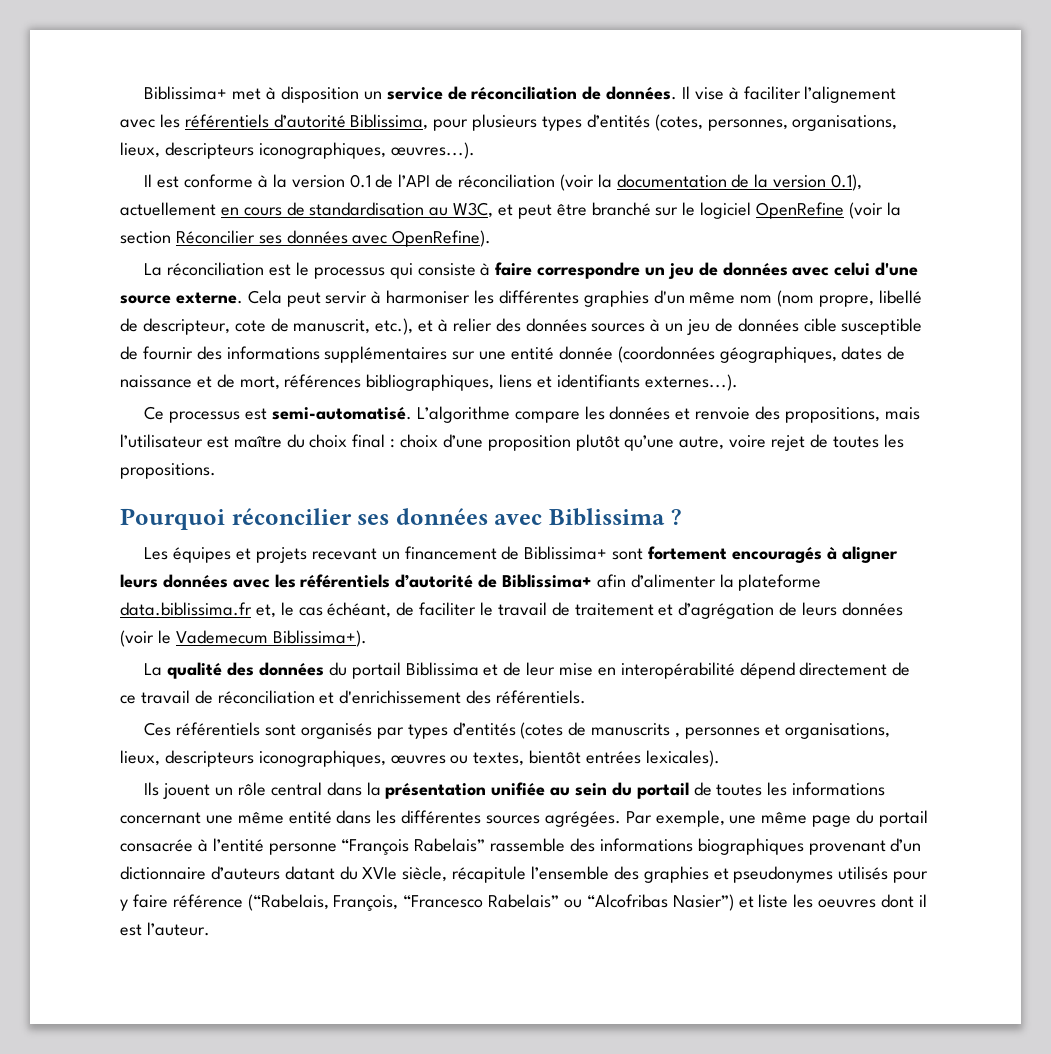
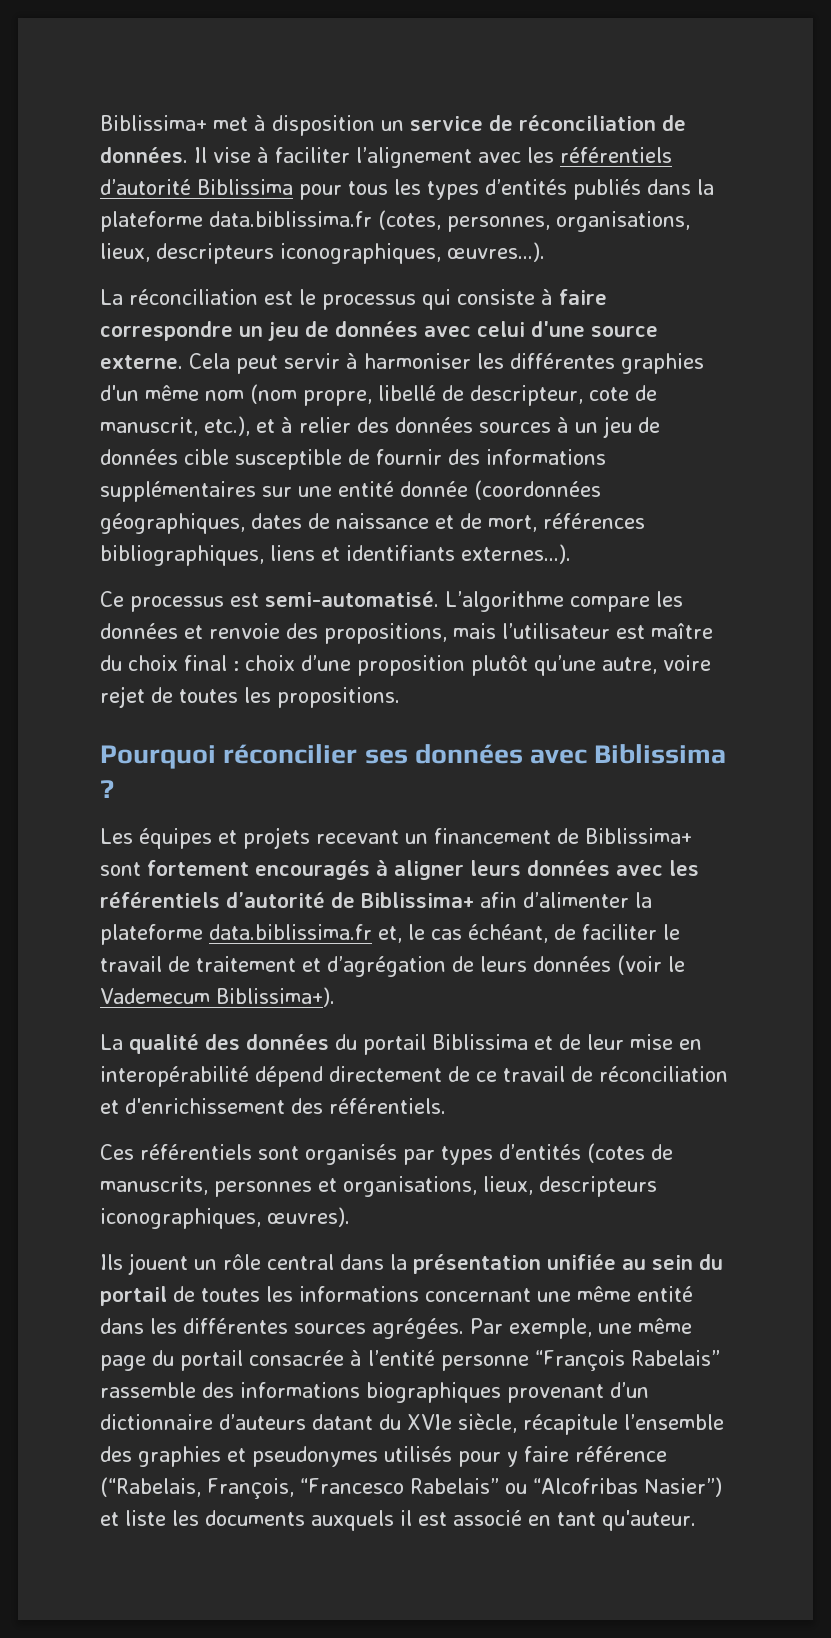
[350,114,650,131] Biblissima, pour plusieurs types d’entités -> [197,179,714,200] [100,211,372,232] Biblissima pour tous les types d’entités publiés dans la plateforme data.biblissima.fr
[144,174,863,191] [120,202,901,219] [120,230,492,247] // Il est conforme à la version 0.1 de l’API de réconciliation (voir la documentation de la version 0.1), actuellement en cours de standardisation au W3C, et peut être branché sur le logiciel OpenRefine (voir la section Réconcilier ses données avec OpenRefine). -> (545, 252) none
[591,723,681,738] manuscrits , -> [100,1176,208,1195] manuscrits,
[390,750,720,767] œuvres ou textes, bientôt entrées lexicales). -> [267,1207,350,1227] œuvres).
[818,894,927,908] [120,922,210,936] oeuvres dont il est l’auteur. -> [205,1510,696,1531] documents auxquels il est associé en tant qu'auteur.

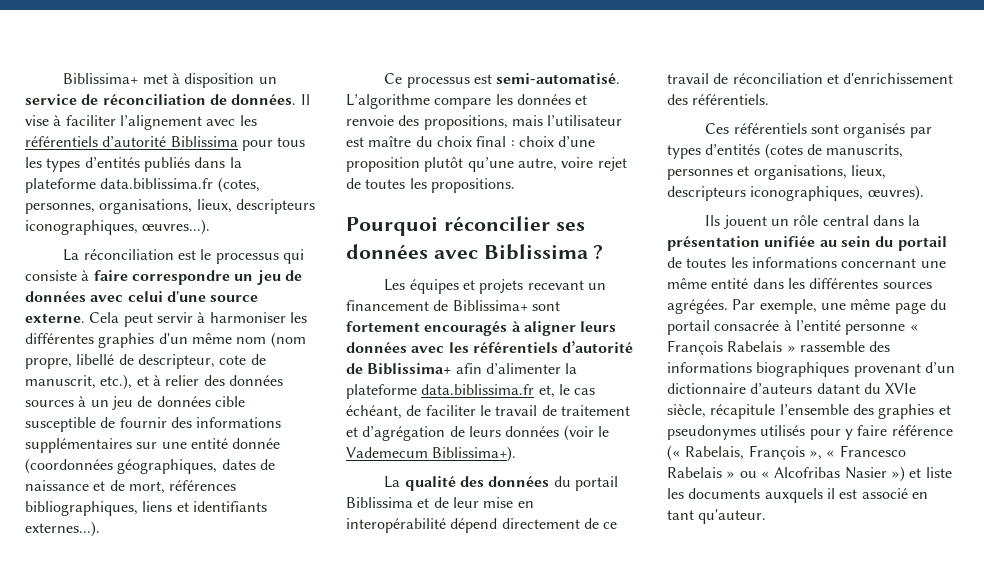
[535,1350,720,1371] “François Rabelais” -> [909,324,919,331] [667,340,796,355] « François Rabelais »
[100,1477,722,1499] (“Rabelais, François, “Francesco Rabelais” ou “Alcofribas Nasier”) -> [667,445,906,461] [667,466,905,482] (« Rabelais, François », « Francesco Rabelais » ou « Alcofribas Nasier »)

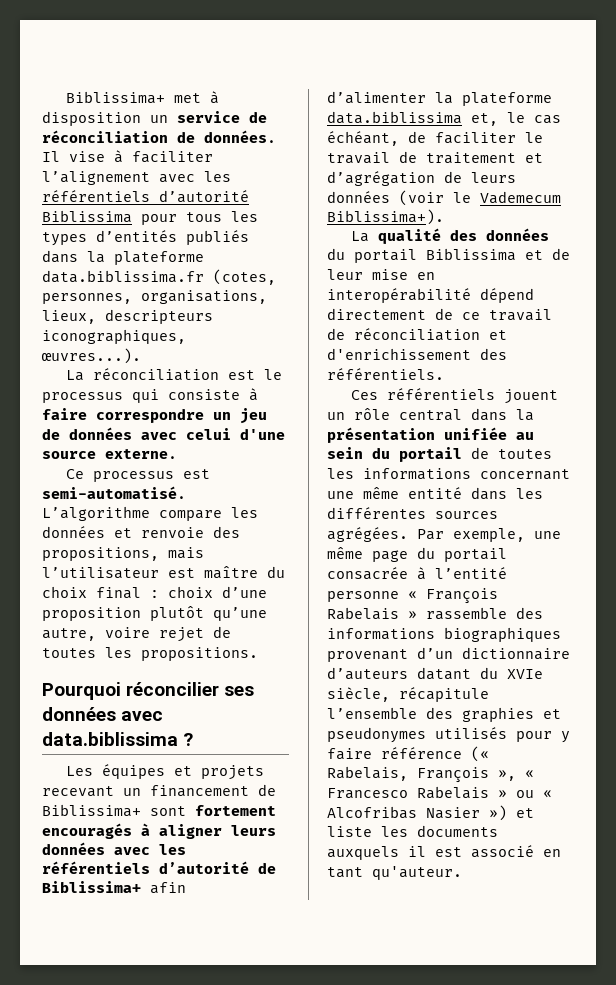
[89,312,307,327] [25,332,306,348] [25,354,266,369] [25,374,283,390] [25,396,245,410] [25,417,282,432] [25,438,281,453] [25,458,275,474] [25,480,237,494] [25,501,267,516] [25,521,100,537] Cela peut servir à harmoniser les différentes graphies d'un même nom (nom propre, libellé de descripteur, cote de manuscrit, etc.), et à relier des données sources à un jeu de données cible susceptible de fournir des informations supplémentaires sur une entité donnée (coordonnées géographiques, dates de naissance et de mort, références bibliographiques, liens et identifiants externes...). -> (177, 454) none
[483,244,588,260] Biblissima -> [42,732,178,746] data.biblissima
[421,384,535,395] data.biblissima.fr -> [327,111,462,124] data.biblissima
[810,123,932,138] [667,143,904,159] [667,165,886,180] [667,185,924,201] [705,215,721,226] sont organisés par types d’entités (cotes de manuscrits, personnes et organisations, lieux, descripteurs iconographiques, œuvres). // Ils -> (496, 394) none

